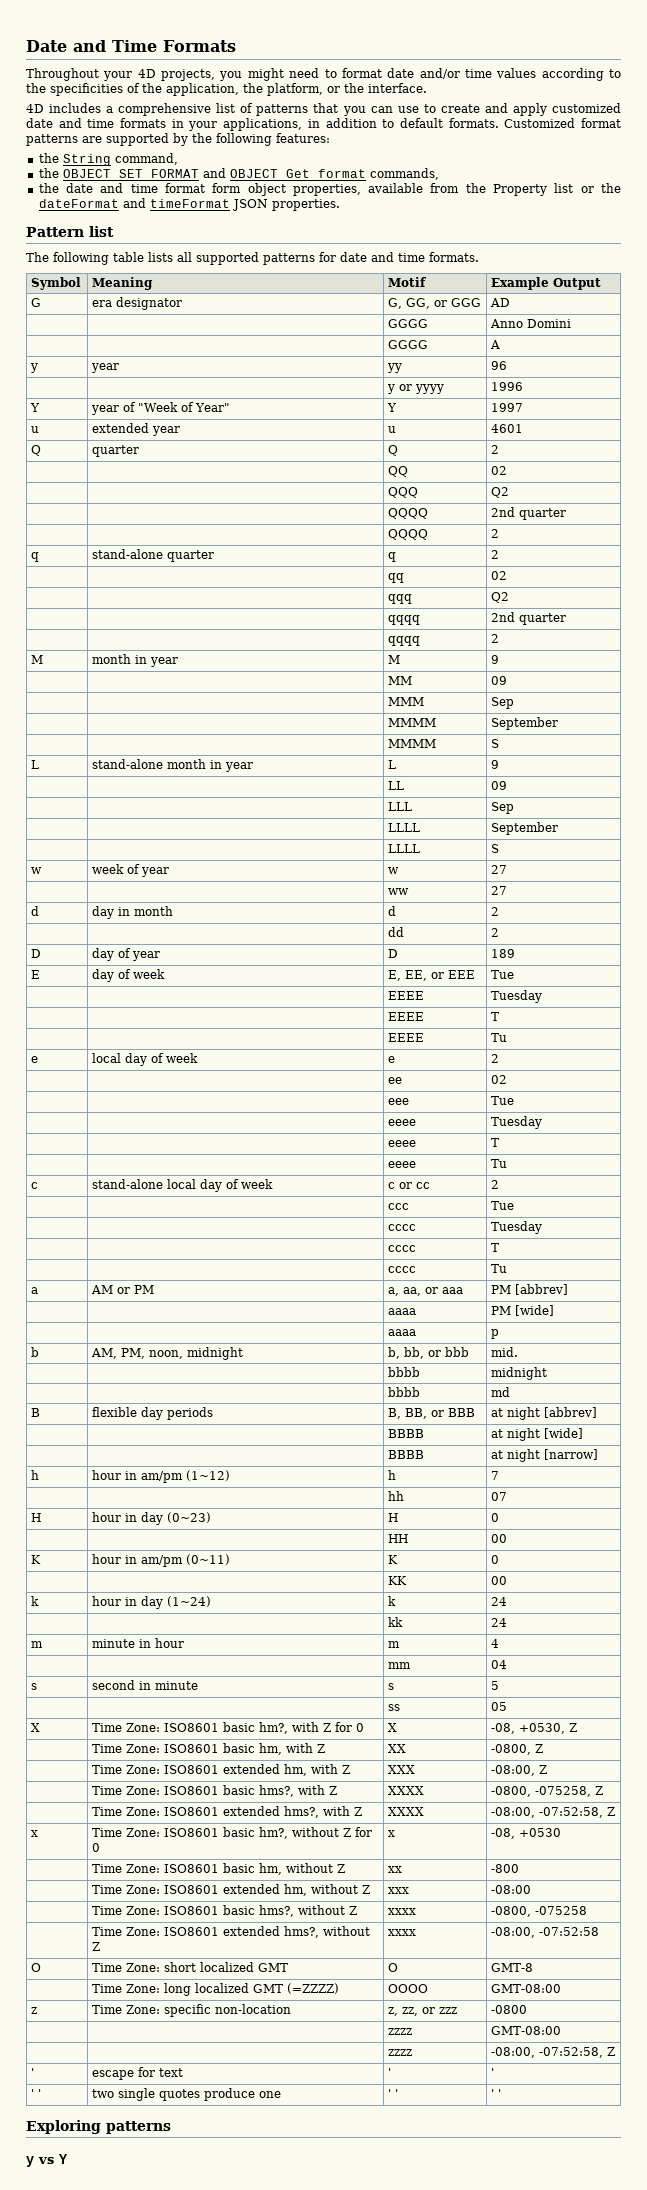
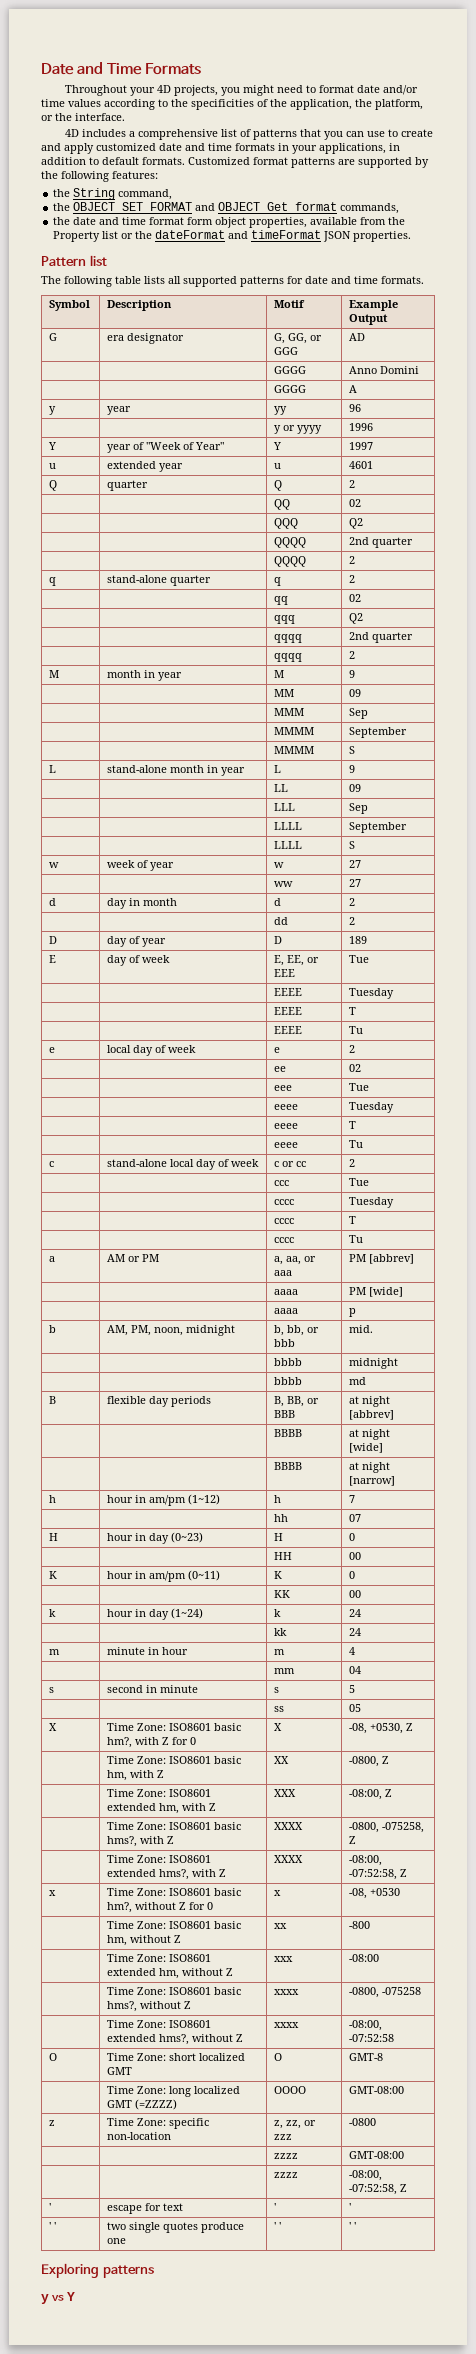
[92,277,154,290] Meaning -> [107,300,173,311] Description

